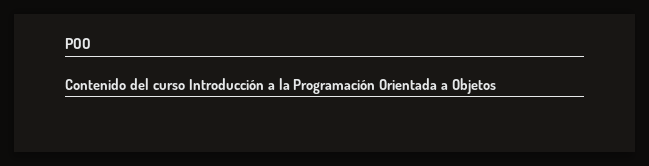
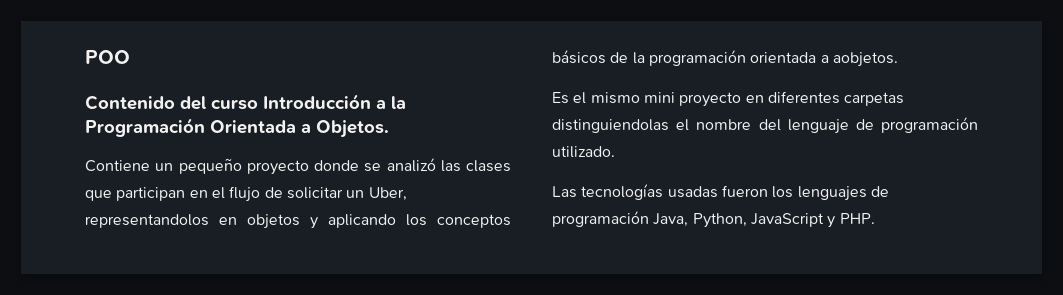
[452,78,497,94] Objetos -> [316,120,389,138] [85,158,511,175] [85,186,407,202] [85,214,511,229] [552,50,898,67] [552,91,905,107] [552,117,979,134] [552,146,615,158] [552,184,889,201] [552,211,875,228] Objetos. // Contiene un pequeño proyecto donde se analizó las clases que participan en el flujo de solicitar un Uber, representandolos en objetos y aplicando los conceptos básicos de la programación orientada a aobjetos. // Es el mismo mini proyecto en diferentes carpetas distinguiendolas el nombre del lenguaje de programación utilizado. // Las tecnologías usadas fueron los lenguajes de programación Java, Python, JavaScript y PHP.

